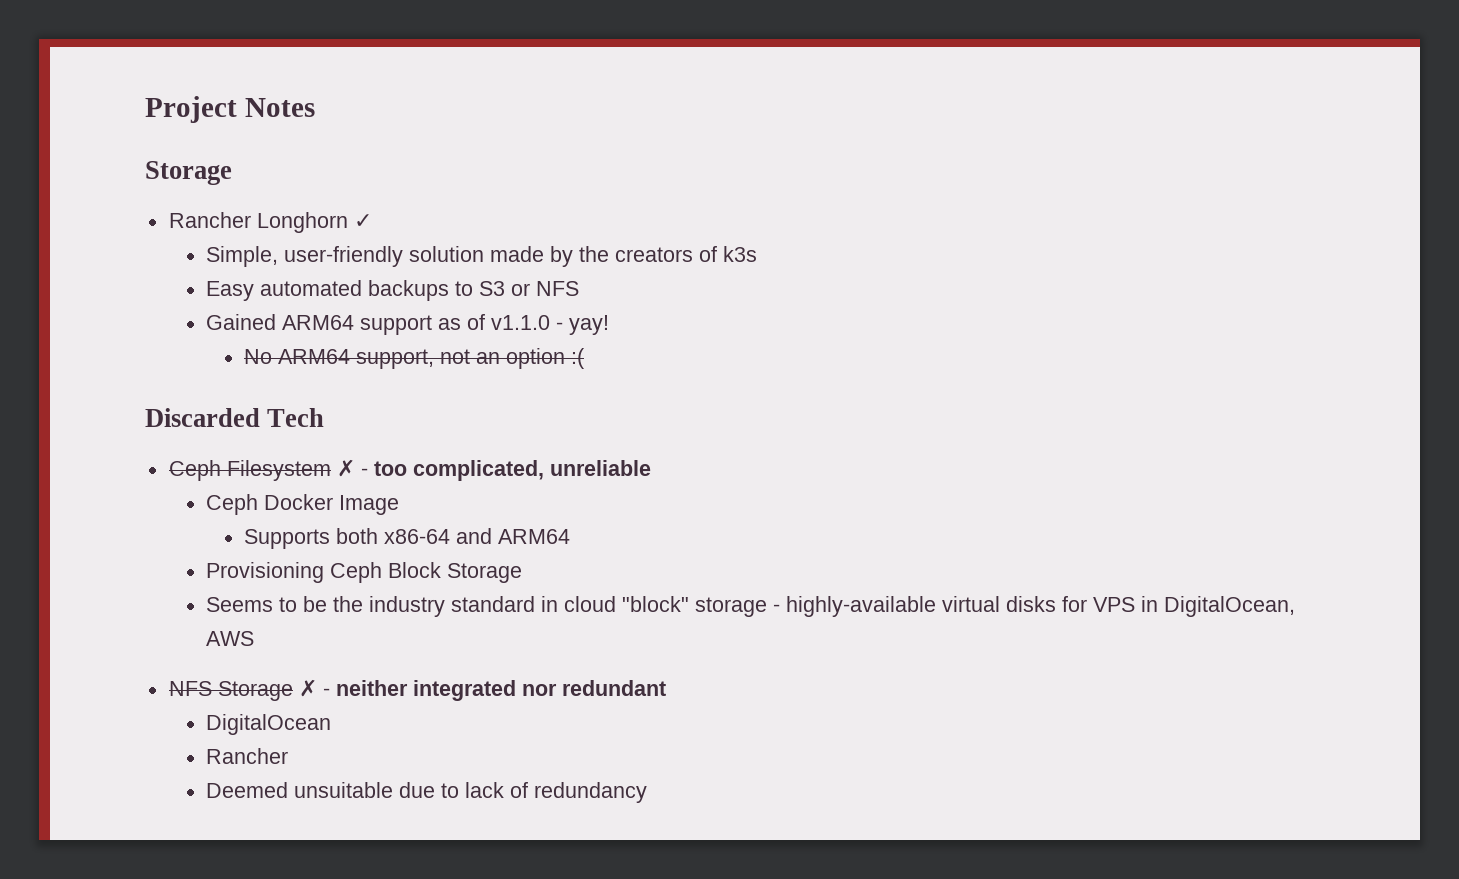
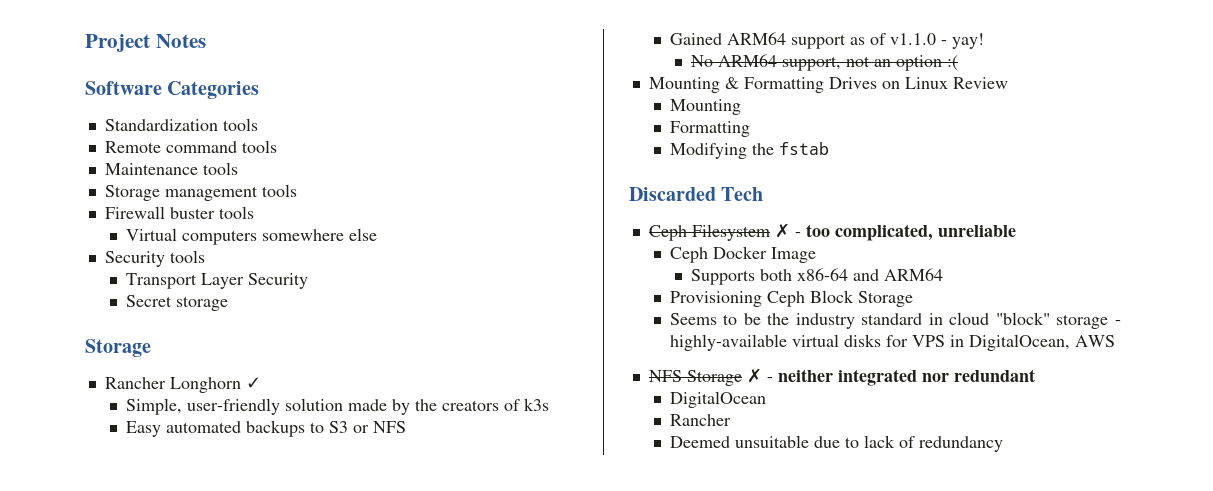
(315, 107) none -> [85,81,260,99] [104,118,258,131] [104,140,277,153] [104,162,238,175] [104,184,297,201] [104,206,254,219] [125,228,377,245] [104,250,205,267] [125,273,308,289] [125,295,228,311] // Software Categories // Standardization tools // Remote command tools // Maintenance tools // Storage management tools // Firewall buster tools // Virtual computers somewhere else // Security tools // Transport Layer Security // Secret storage
(586, 358) none -> [648,77,1008,93] [669,99,741,115] [669,121,750,137] [669,142,829,159] // Mounting & Formatting Drives on Linux Review // Mounting // Formatting // Modifying the fstab

